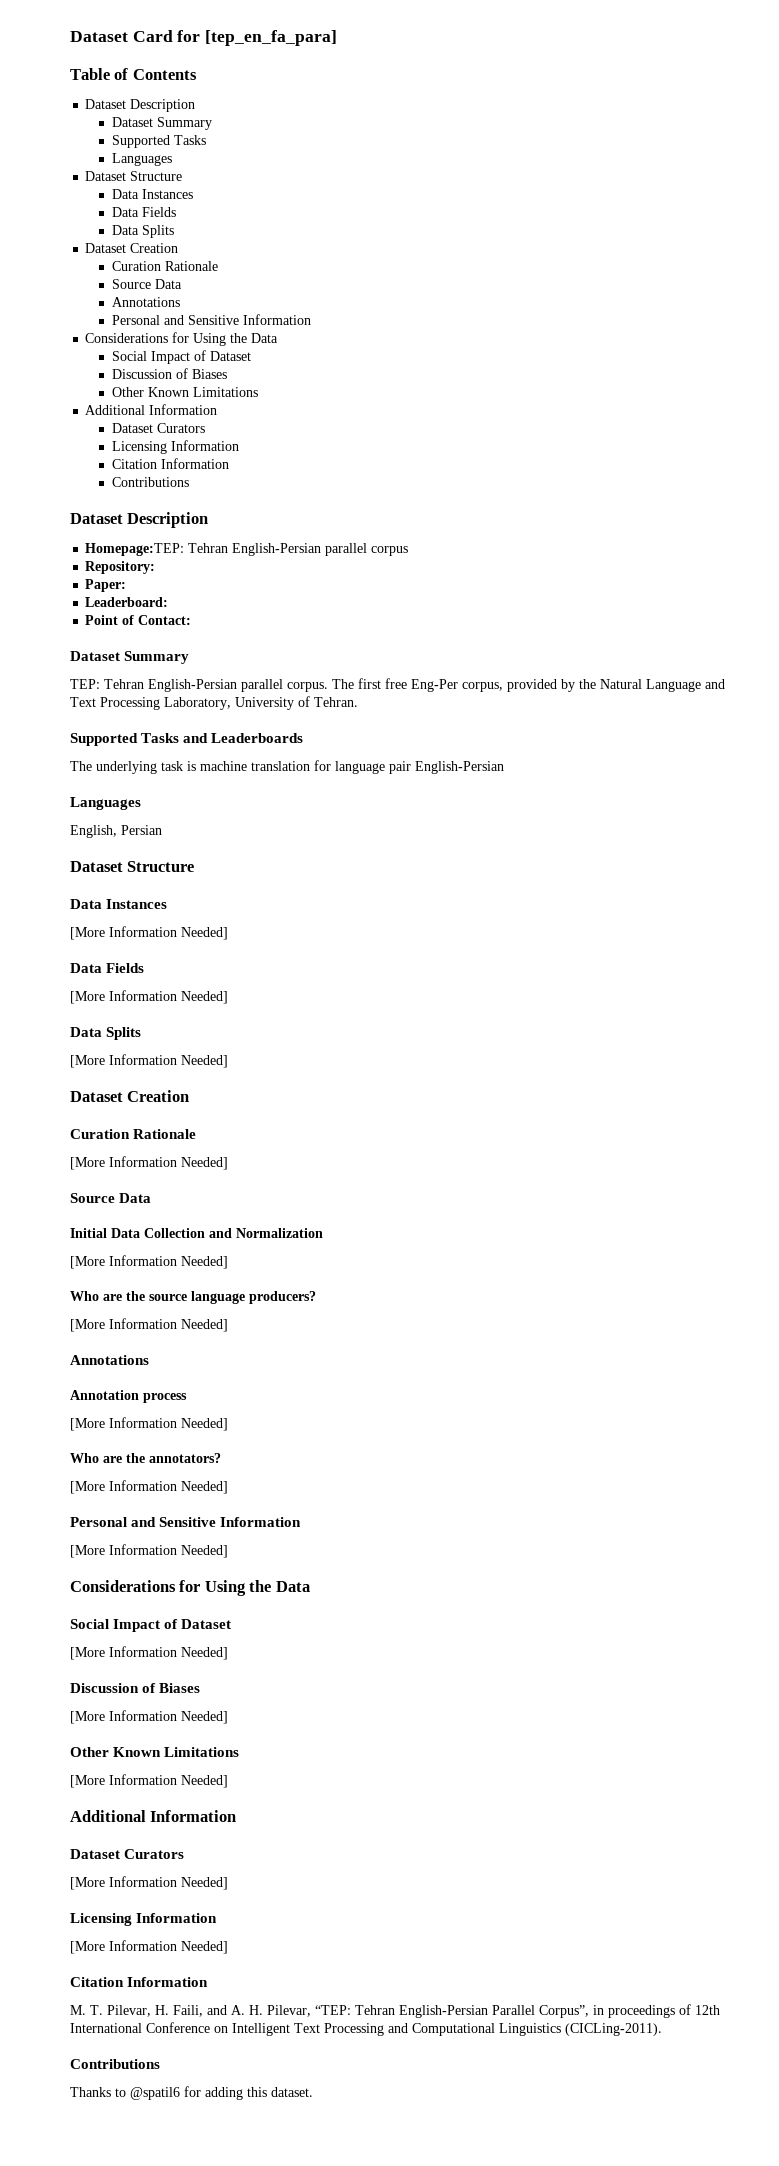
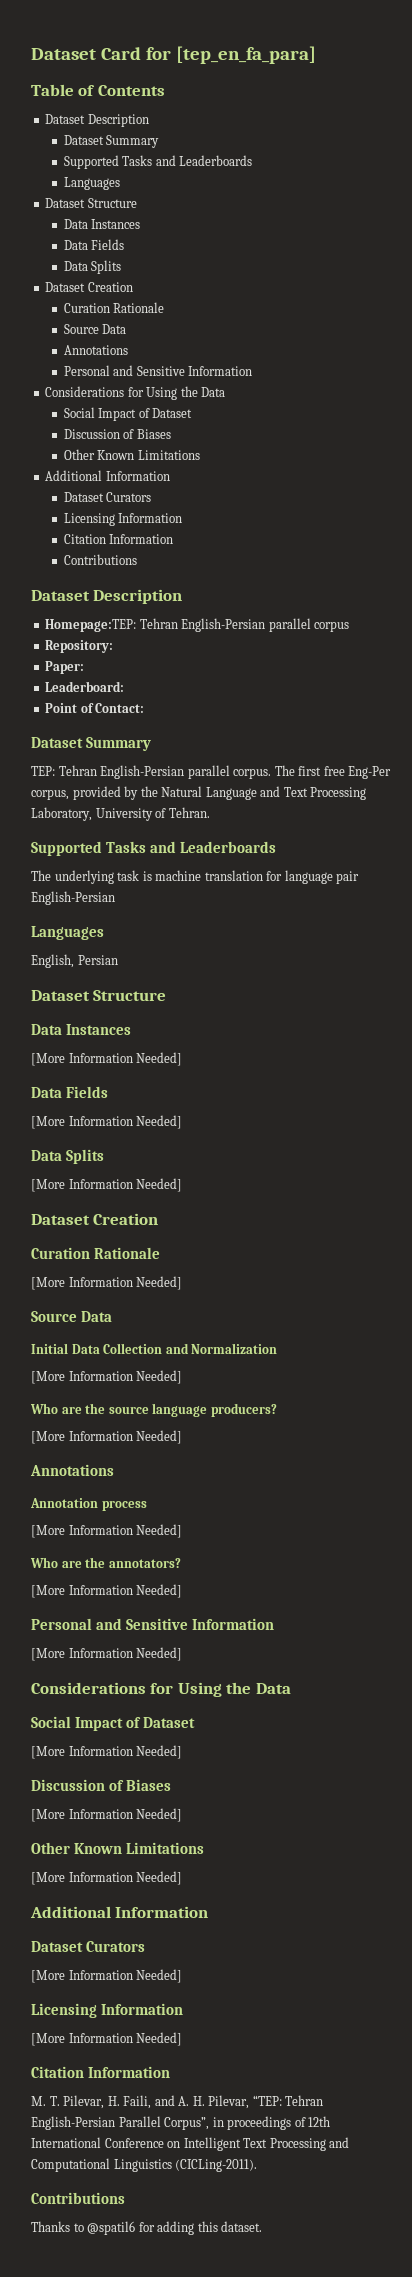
(206, 140) none -> [155,155,253,166] and Leaderboards

